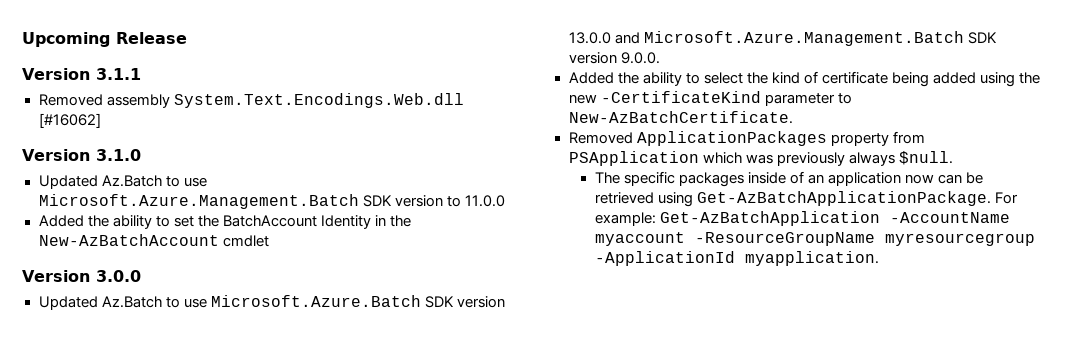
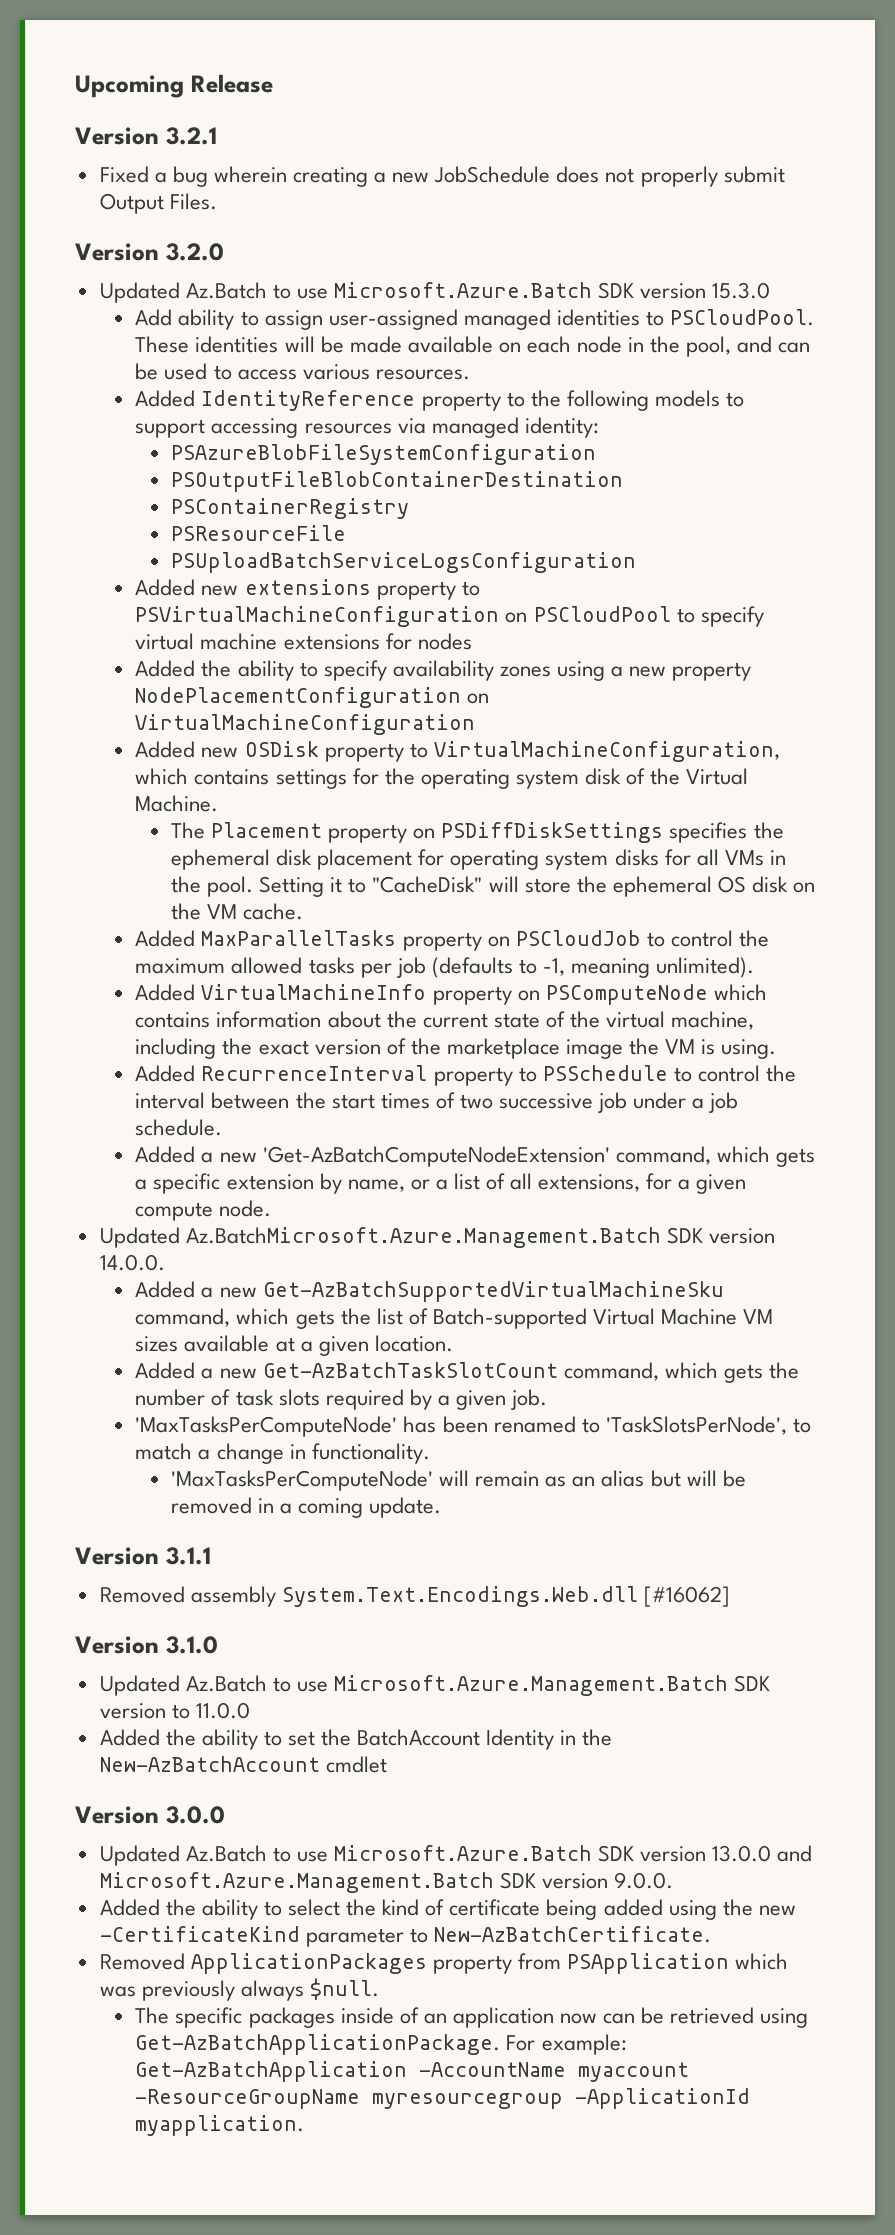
(187, 38) none -> [75,127,217,145] [99,166,785,187] [99,193,217,214] [75,243,224,261] [99,282,771,303] [135,309,815,330] [135,336,811,357] [135,363,470,380] [135,390,744,411] [135,417,599,438] [171,444,597,465] [171,471,624,492] [171,498,410,519] [171,525,347,541] [171,552,637,573] [135,579,480,600] [135,606,764,627] [135,633,472,650] [135,660,752,681] [135,687,490,708] [135,714,476,735] [135,741,780,762] [135,768,749,789] [135,795,219,812] [171,822,784,843] [171,849,786,870] [171,876,815,897] [171,903,304,920] [135,930,769,951] [135,957,755,978] [135,984,767,1005] [135,1011,755,1030] [135,1038,777,1059] [135,1065,796,1086] [135,1092,739,1113] [135,1119,223,1136] [135,1146,815,1167] [135,1173,747,1194] [135,1200,272,1221] [99,1227,775,1248] [99,1254,165,1271] [135,1281,724,1302] [135,1308,774,1329] [135,1335,453,1356] [135,1362,799,1383] [135,1389,548,1410] [135,1416,811,1437] [135,1443,430,1464] [171,1470,746,1491] [171,1497,442,1518] // Version 3.2.1 // Fixed a bug wherein creating a new JobSchedule does not properly submit Output Files. // Version 3.2.0 // Updated Az.Batch to use Microsoft.Azure.Batch SDK version 15.3.0 // Add ability to assign user-assigned managed identities to PSCloudPool. These identities will be made available on each node in the pool, and can be used to access various resources. // Added IdentityReference property to the following models to support accessing resources via managed identity: // PSAzureBlobFileSystemConfiguration // PSOutputFileBlobContainerDestination // PSContainerRegistry // PSResourceFile // PSUploadBatchServiceLogsConfiguration // Added new extensions property to PSVirtualMachineConfiguration on PSCloudPool to specify virtual machine extensions for nodes // Added the ability to specify availability zones using a new property NodePlacementConfiguration on VirtualMachineConfiguration // Added new OSDisk property to VirtualMachineConfiguration, which contains settings for the operating system disk of the Virtual Machine. // The Placement property on PSDiffDiskSettings specifies the ephemeral disk placement for operating system disks for all VMs in the pool. Setting it to "CacheDisk" will store the ephemeral OS disk on the VM cache. // Added MaxParallelTasks property on PSCloudJob to control the maximum allowed tasks per job (defaults to -1, meaning unlimited). // Added VirtualMachineInfo property on PSComputeNode which contains information about the current state of the virtual machine, including the exact version of the marketplace image the VM is using. // Added RecurrenceInterval property to PSSchedule to control the interval between the start times of two successive job under a job schedule. // Added a new 'Get-AzBatchComputeNodeExtension' command, which gets a specific extension by name, or a list of all extensions, for a given compute node. // Updated Az.BatchMicrosoft.Azure.Management.Batch SDK version 14.0.0. // Added a new Get-AzBatchSupportedVirtualMachineSku command, which gets the list of Batch-supported Virtual Machine VM sizes available at a given location. // Added a new Get-AzBatchTaskSlotCount command, which gets the number of task slots required by a given job. // 'MaxTasksPerComputeNode' has been renamed to 'TaskSlotsPerNode', to match a change in functionality. // 'MaxTasksPerComputeNode' will remain as an alias but will be removed in a coming update.

